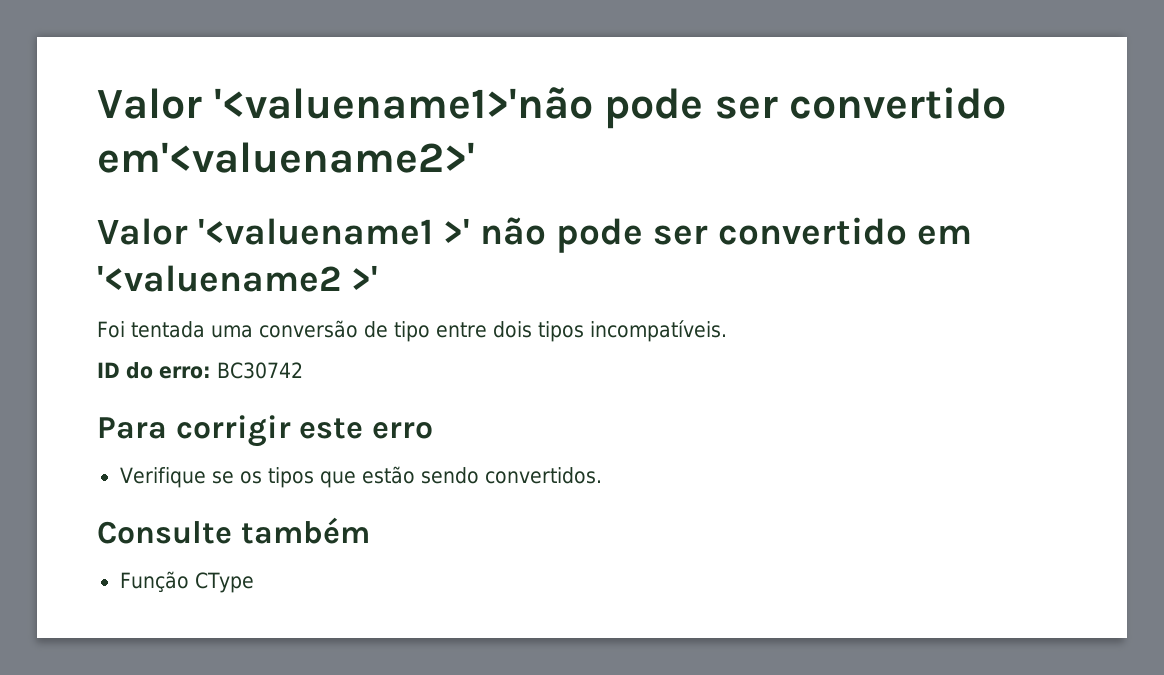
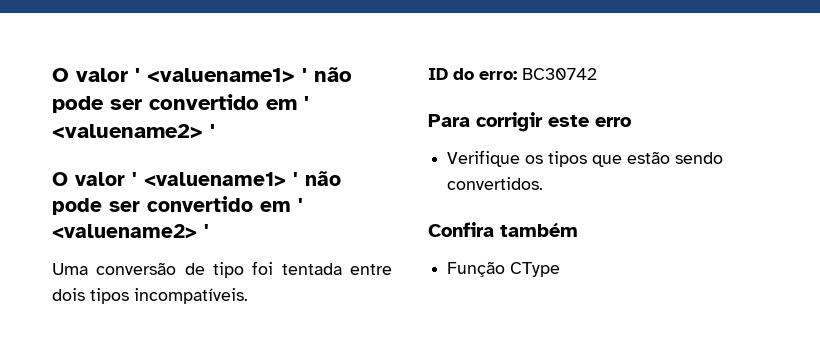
[97,87,1007,129] [97,142,475,173] [97,217,972,253] [97,265,378,292] [97,321,253,338] Valor '<valuename1>'não pode ser convertido em'<valuename2>' // Valor '<valuename1 >' não pode ser convertido em '<valuename2 >' // Foi tentada uma -> [52,67,352,83] [52,94,309,113] [52,124,215,139] [52,171,341,187] [52,196,303,215] [52,224,209,239] [52,263,88,275] O valor ' <valuename1> ' não pode ser convertido em ' <valuename2> ' // O valor ' <valuename1> ' não pode ser convertido em ' <valuename2> ' // Uma
(430, 331) none -> [252,261,342,275] foi tentada
[211,471,234,484] se -> (521, 158) none
[97,521,232,544] Consulte -> [428,222,494,237] Confira

